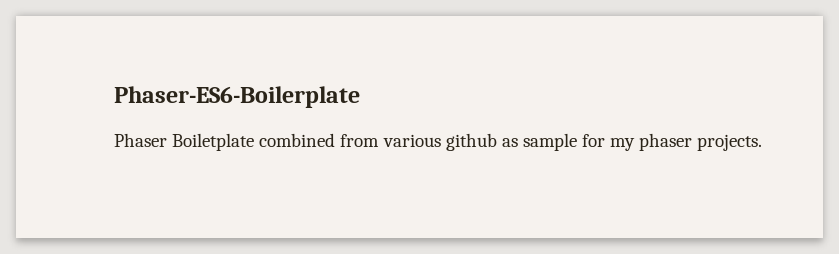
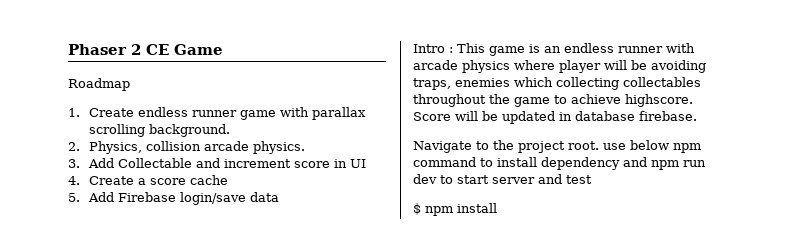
[114,86,360,108] [114,133,763,151] Phaser-ES6-Boilerplate // Phaser Boiletplate combined from various github as sample for my phaser projects. -> [68,44,223,55] [68,78,130,91] [68,107,366,120] [88,124,230,137] [68,141,305,154] [68,158,366,168] [68,175,228,185] [68,192,279,205] [413,43,695,56] [413,60,706,73] [413,77,701,90] [413,94,693,107] [413,111,697,124] [413,140,701,153] [413,157,706,170] [413,174,592,184] [413,203,497,216] Phaser 2 CE Game // Roadmap // 1. Create endless runner game with parallax scrolling background. // 2. Physics, collision arcade physics. // 3. Add Collectable and increment score in UI // 4. Create a score cache // 5. Add Firebase login/save data // Intro : This game is an endless runner with arcade physics where player will be avoiding traps, enemies which collecting collectables throughout the game to achieve highscore. Score will be updated in database firebase. // Navigate to the project root. use below npm command to install dependency and npm run dev to start server and test // $ npm install

